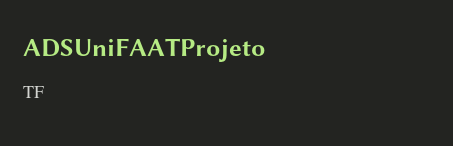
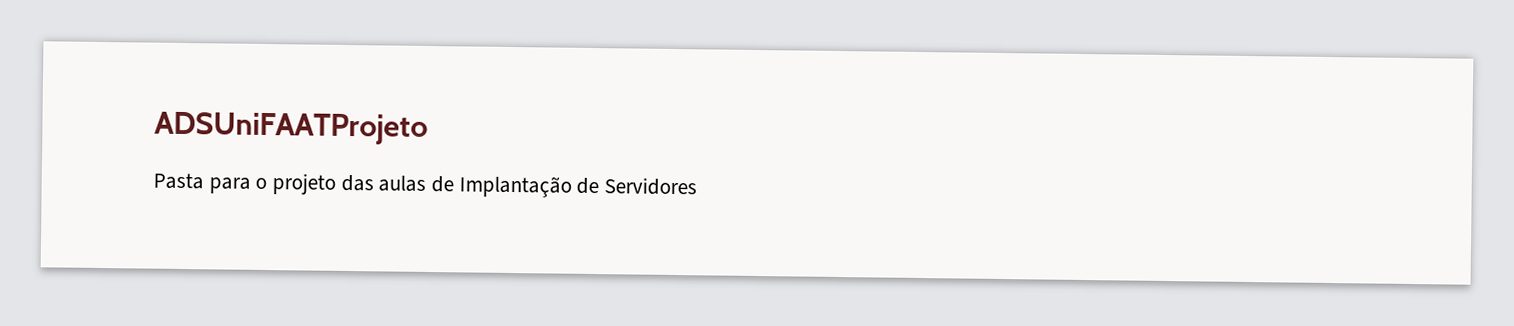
[23,86,44,98] TF -> [153,172,698,198] Pasta para o projeto das aulas de Implantação de Servidores

